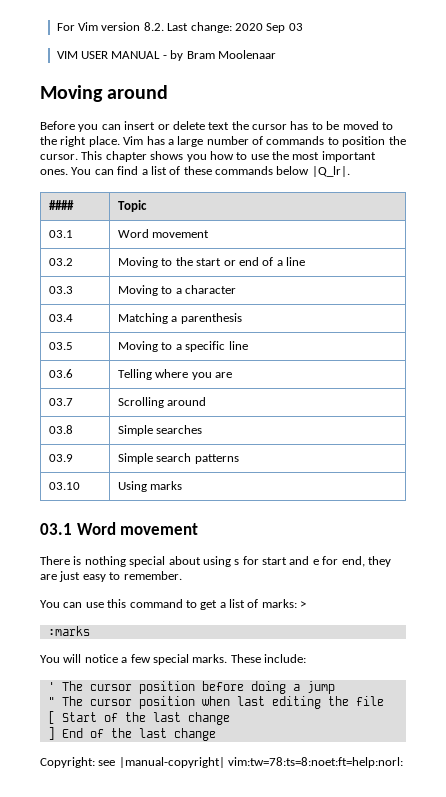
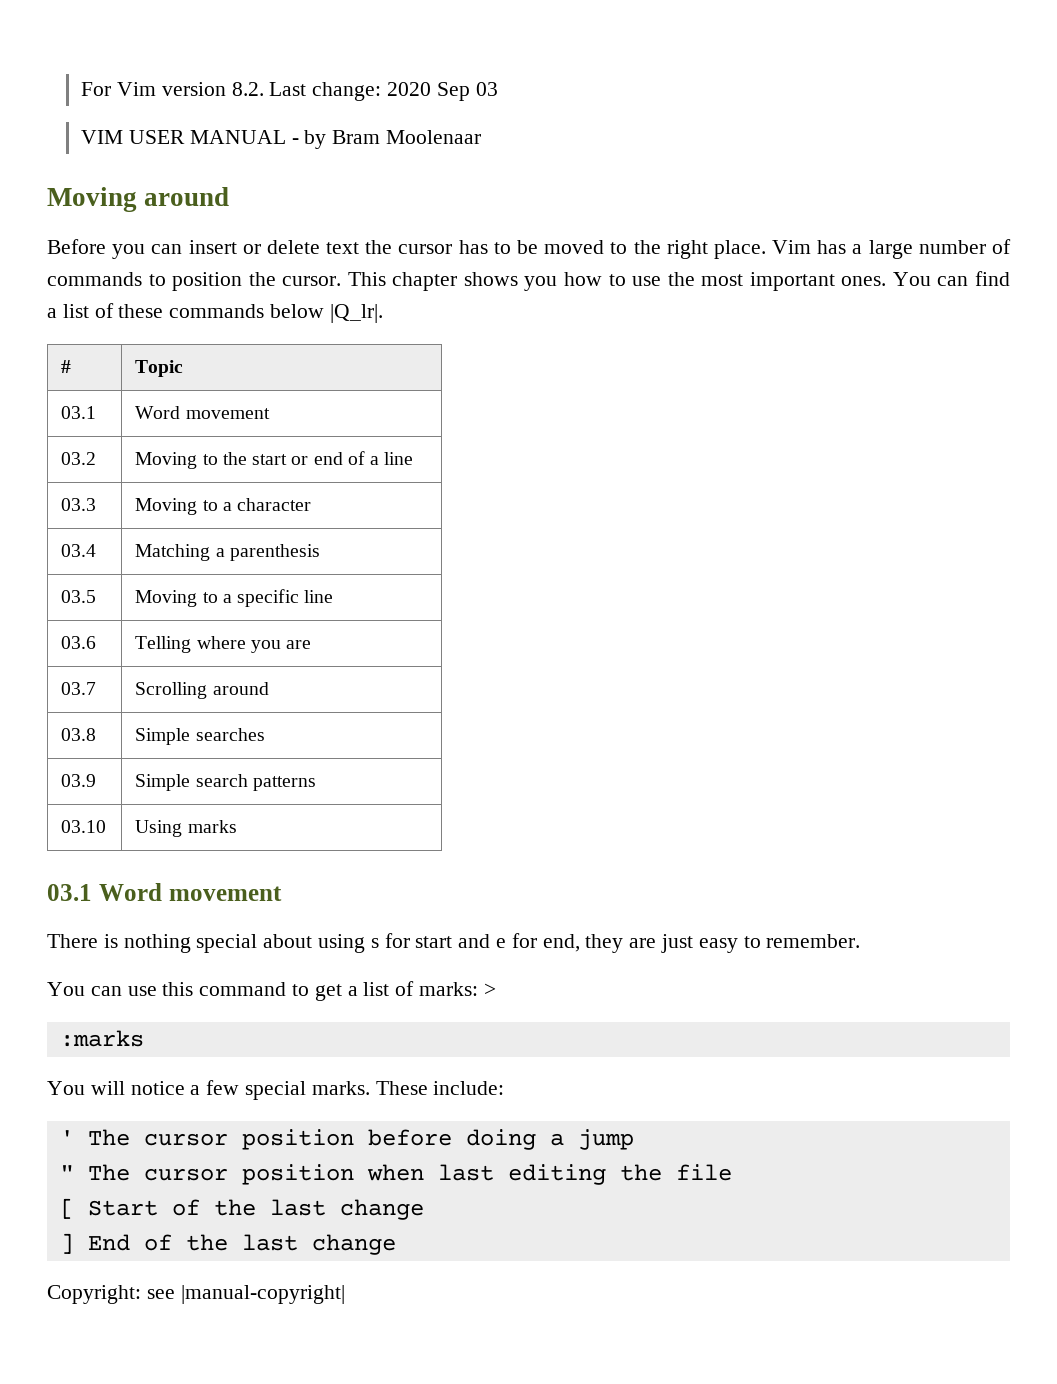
[49,200,75,210] #### -> [61,360,72,373] #
[228,757,404,768] vim:tw=78:ts=8:noet:ft=help:norl: -> (345, 1294) none

